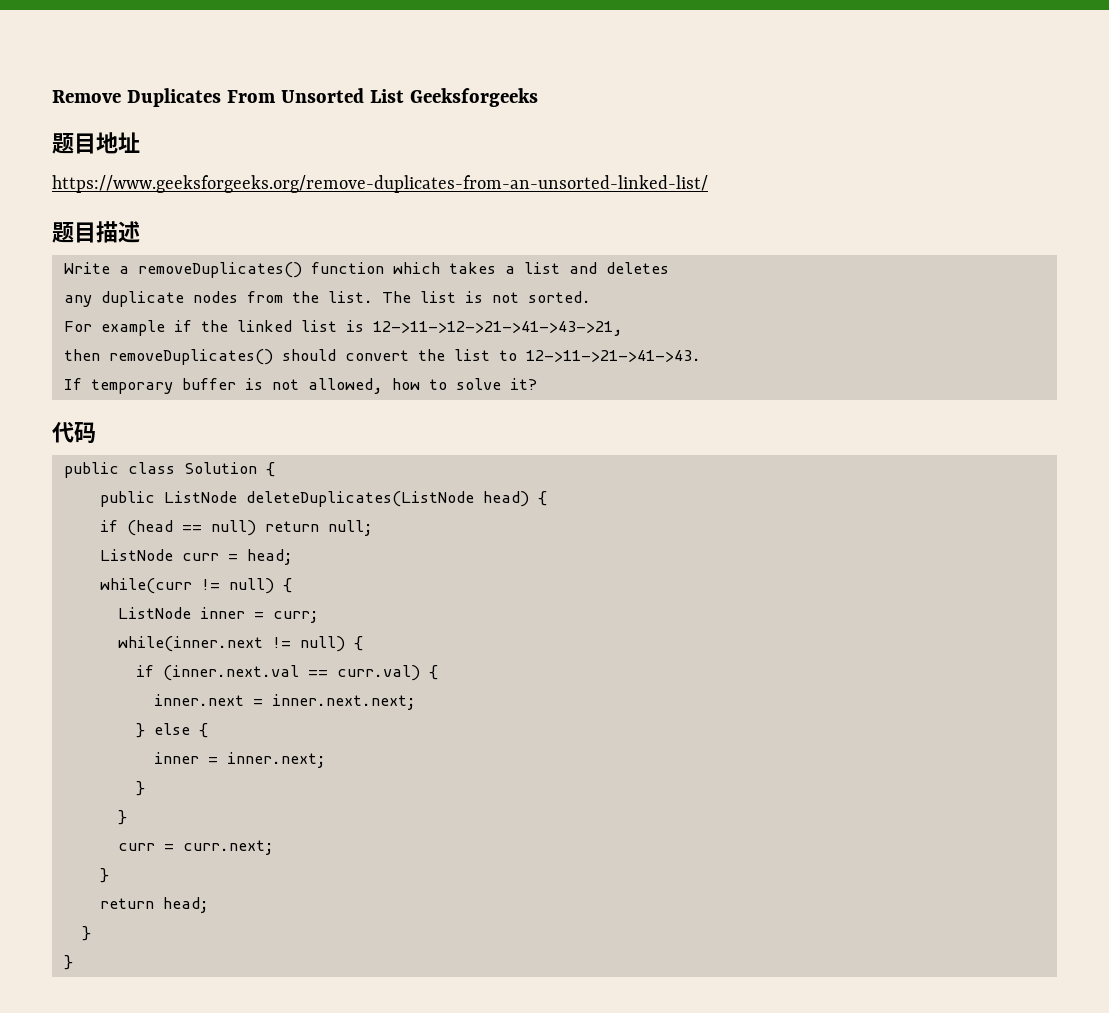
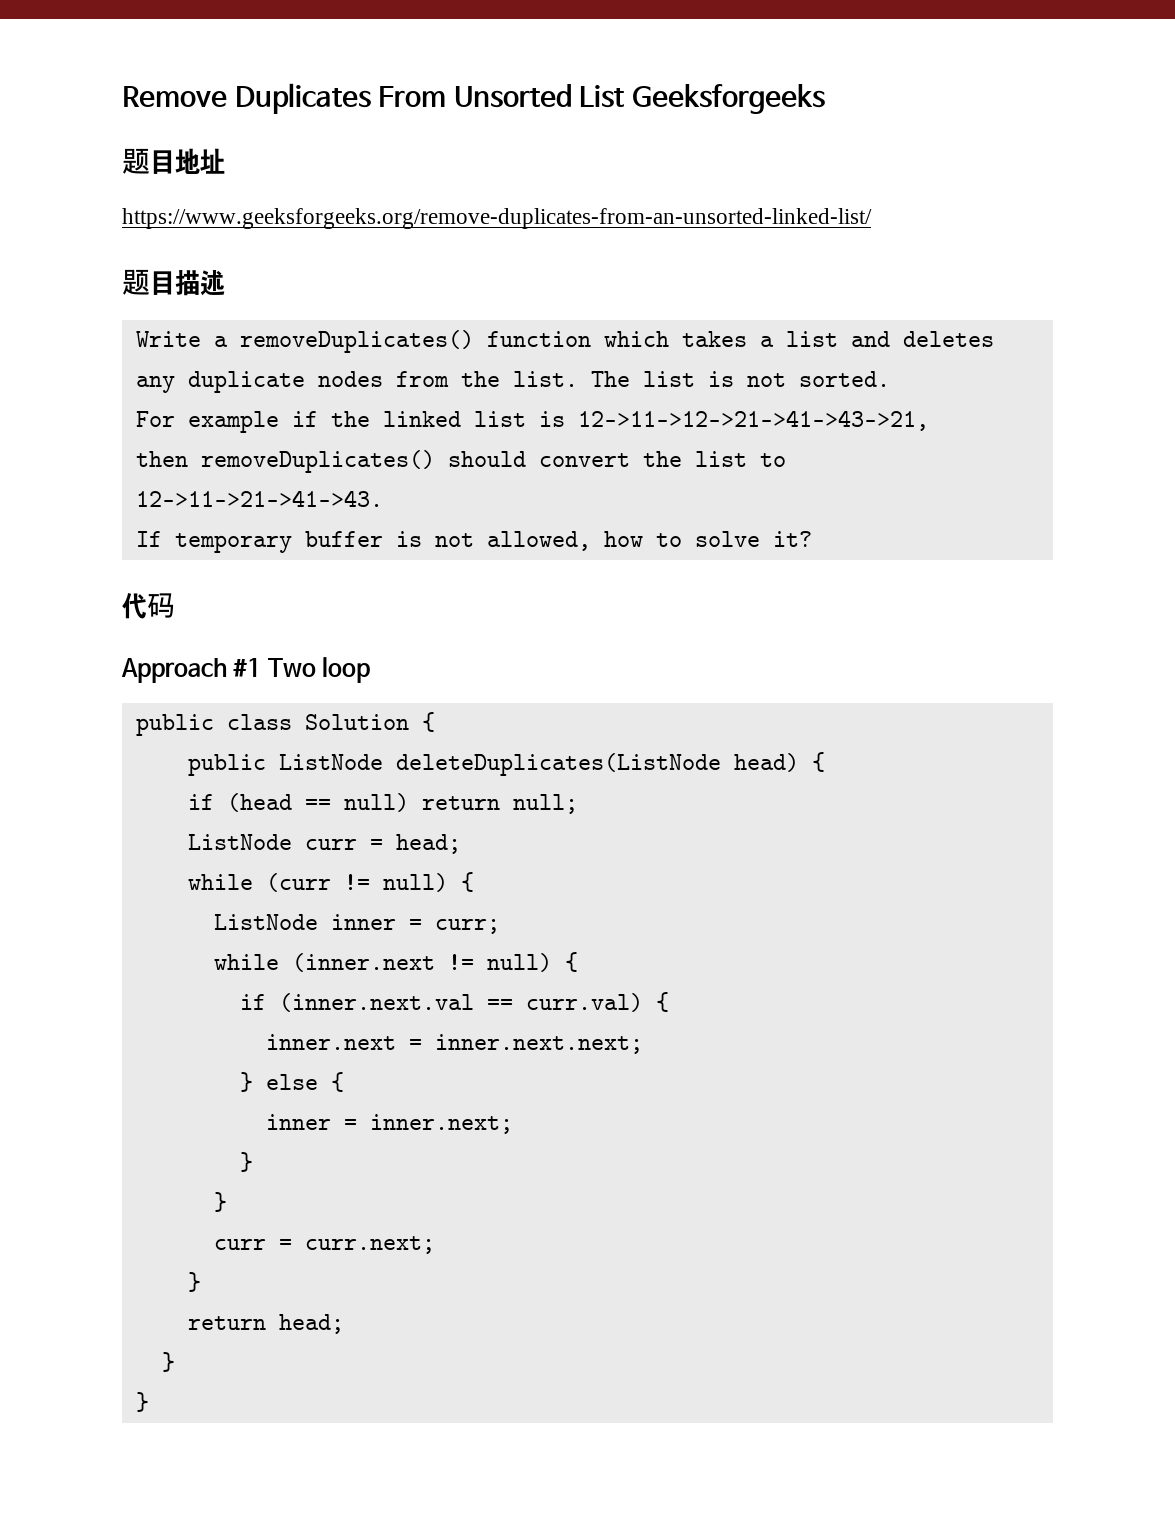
(96, 433) none -> [121,657,371,683] // Approach #1 Two loop
[100,578,192,594] while(curr -> [187,873,331,892] while (curr
[118,636,263,652] while(inner.next -> [213,953,435,972] while (inner.next

